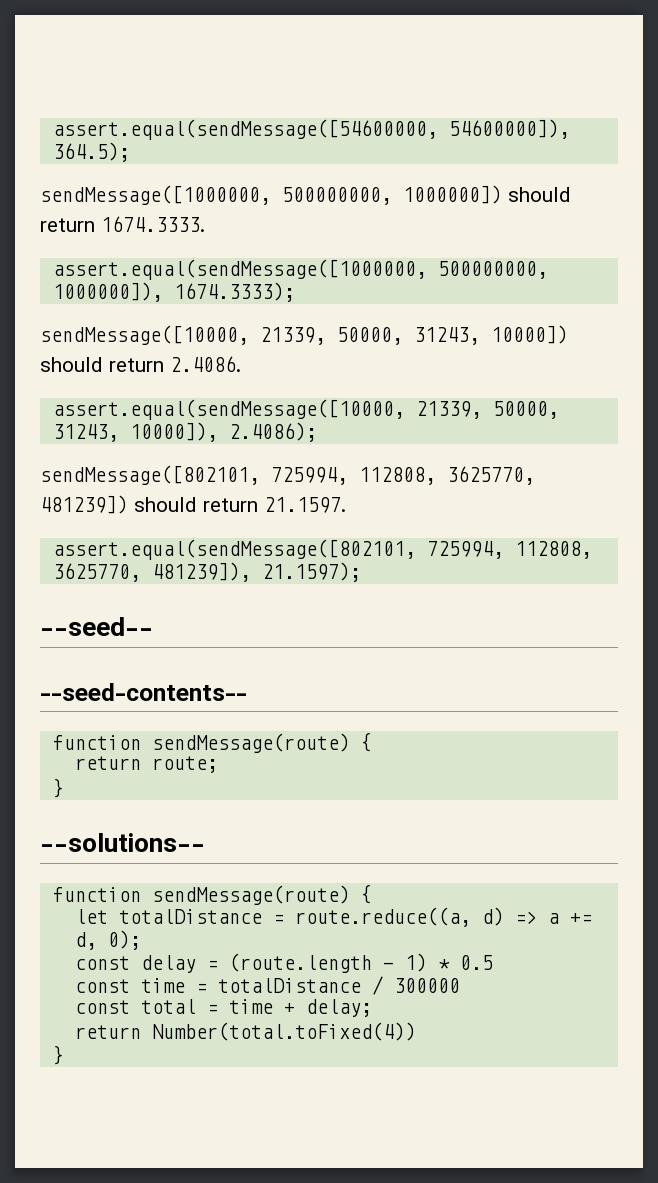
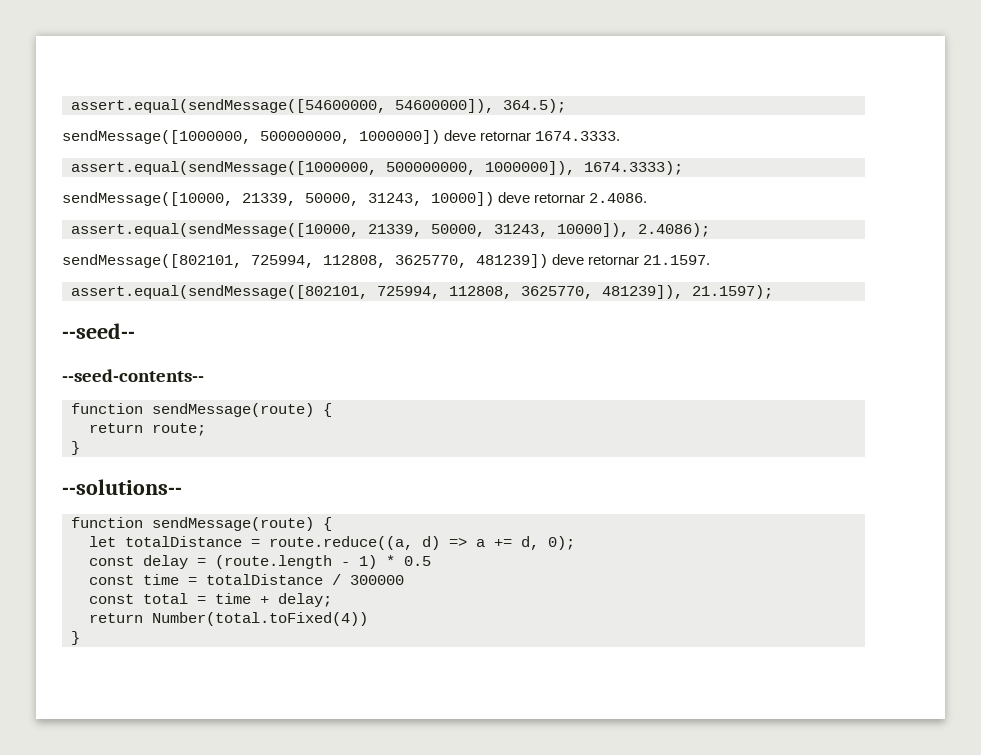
[508,187,571,202] [40,218,95,232] should return -> [444,130,532,141] deve retornar
[40,357,164,372] should return -> [498,192,586,203] deve retornar
[134,497,258,512] should return -> [552,254,640,265] deve retornar

